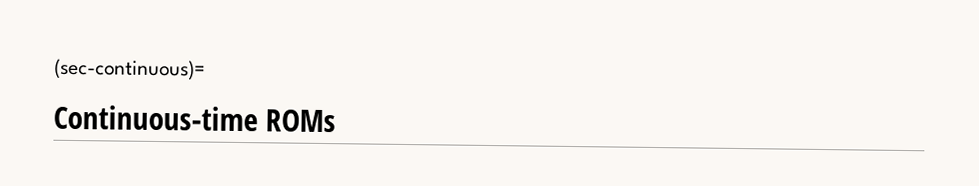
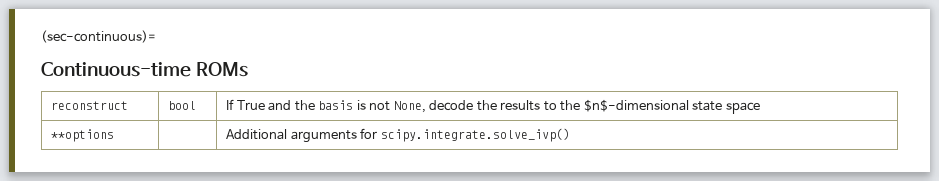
(337, 121) none -> [51,101,129,110] [168,101,197,110] [226,99,760,114] [51,129,115,142] [226,128,570,143] // reconstruct | bool | If True and the basis is not None, decode the results to the $n$-dimensional state space // **options | | Additional arguments for scipy.integrate.solve_ivp()

